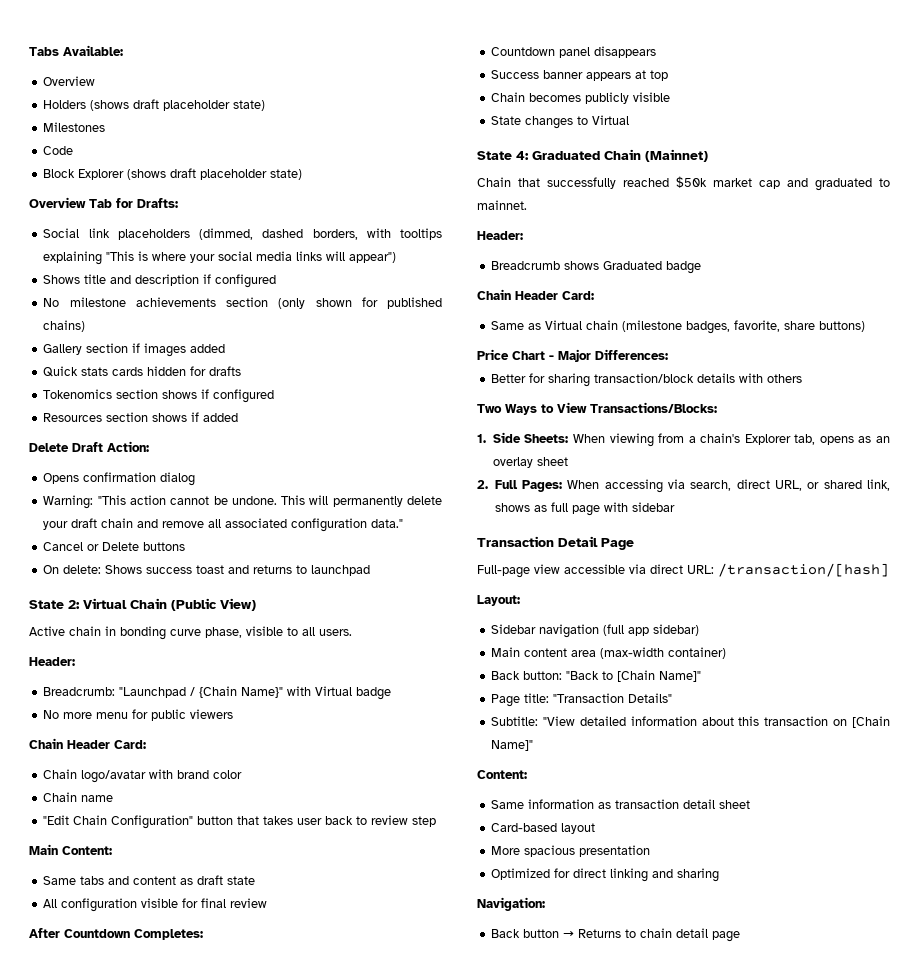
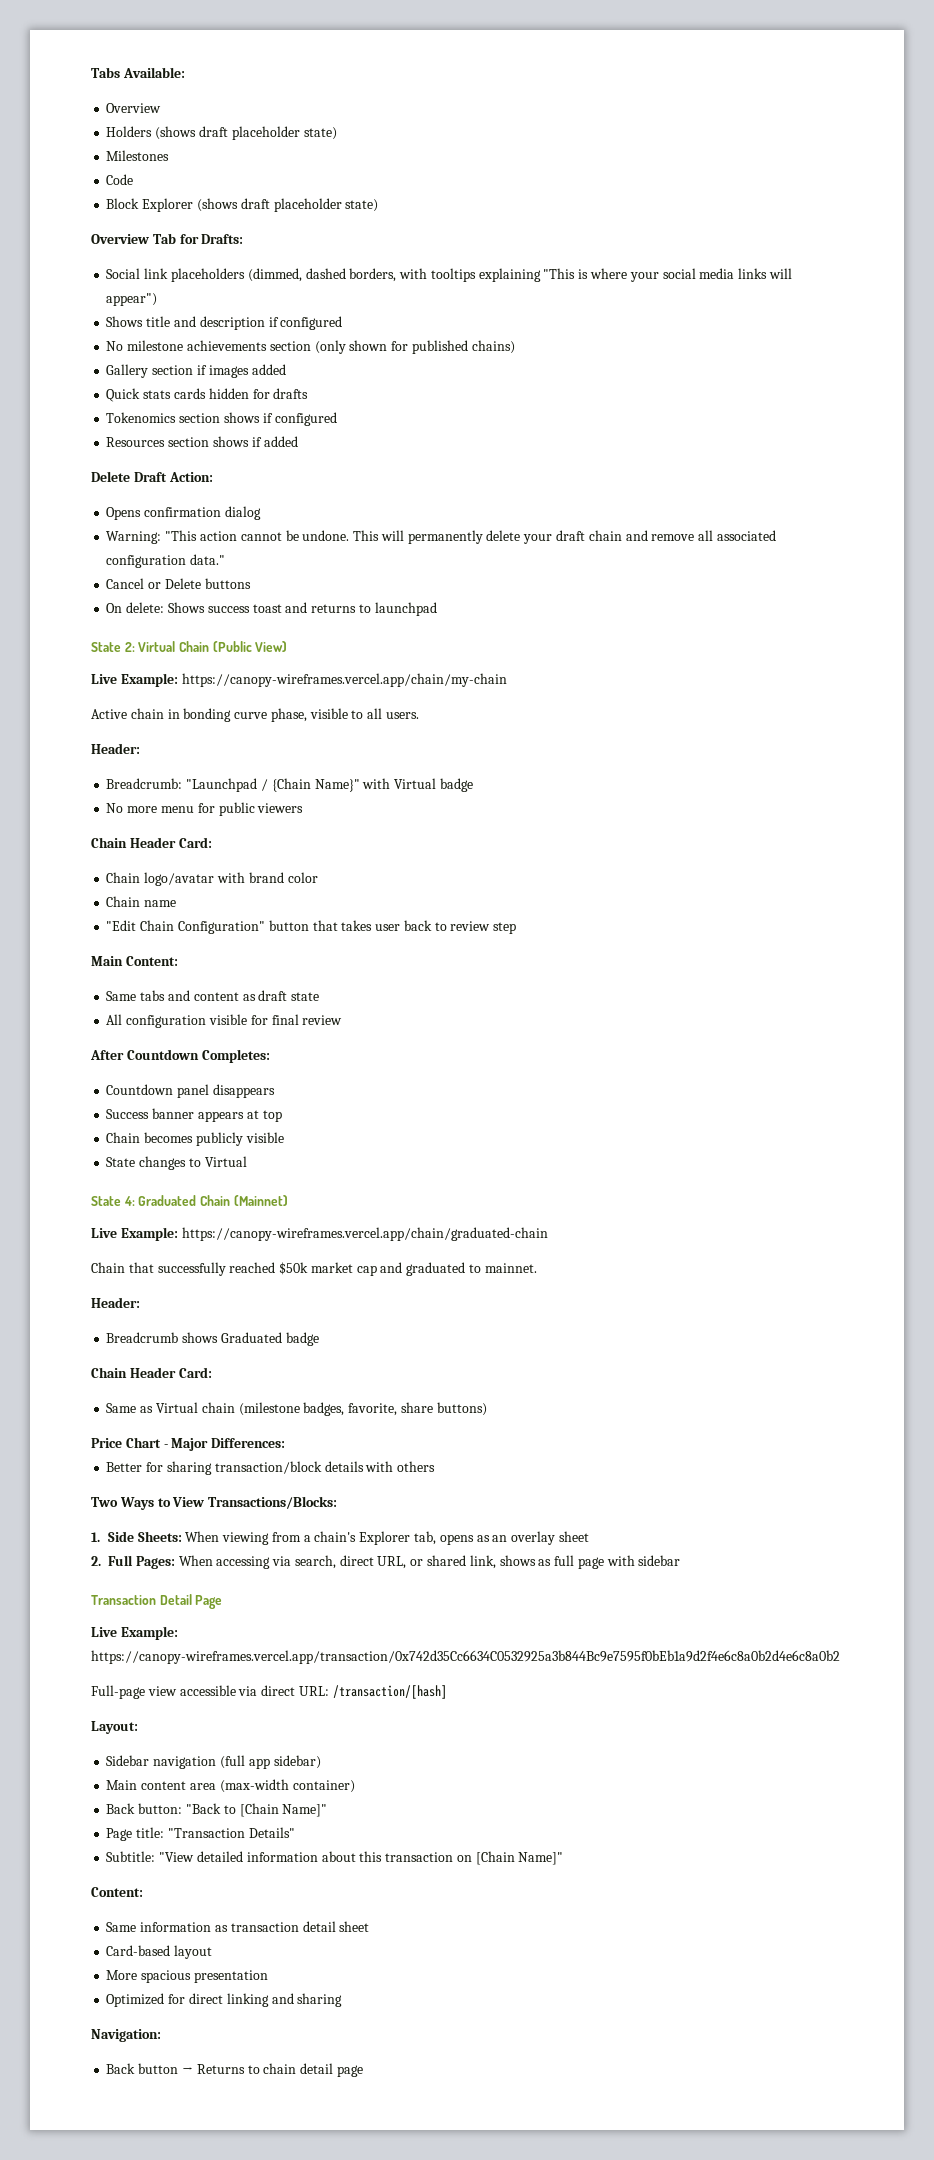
(256, 604) none -> [91,673,507,687] // Live Example: https://canopy-wireframes.vercel.app/chain/my-chain
(708, 155) none -> [91,1227,548,1241] // Live Example: https://canopy-wireframes.vercel.app/chain/graduated-chain
(634, 544) none -> [91,1626,178,1640] [91,1650,840,1664] // Live Example: https://canopy-wireframes.vercel.app/transaction/0x742d35Cc6634C0532925a3b844Bc9e7595f0bEb1a9d2f4e6c8a0b2d4e6c8a0b2

